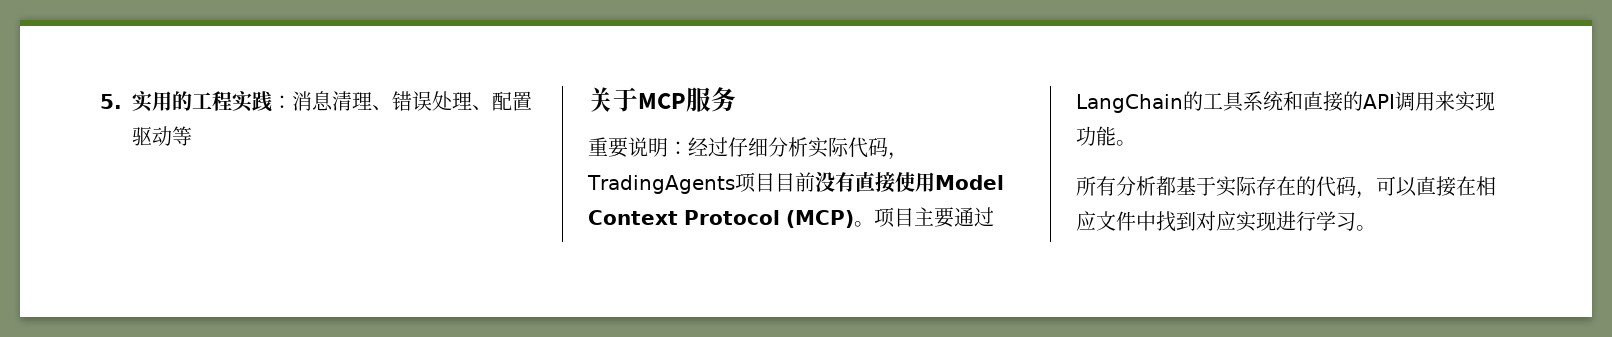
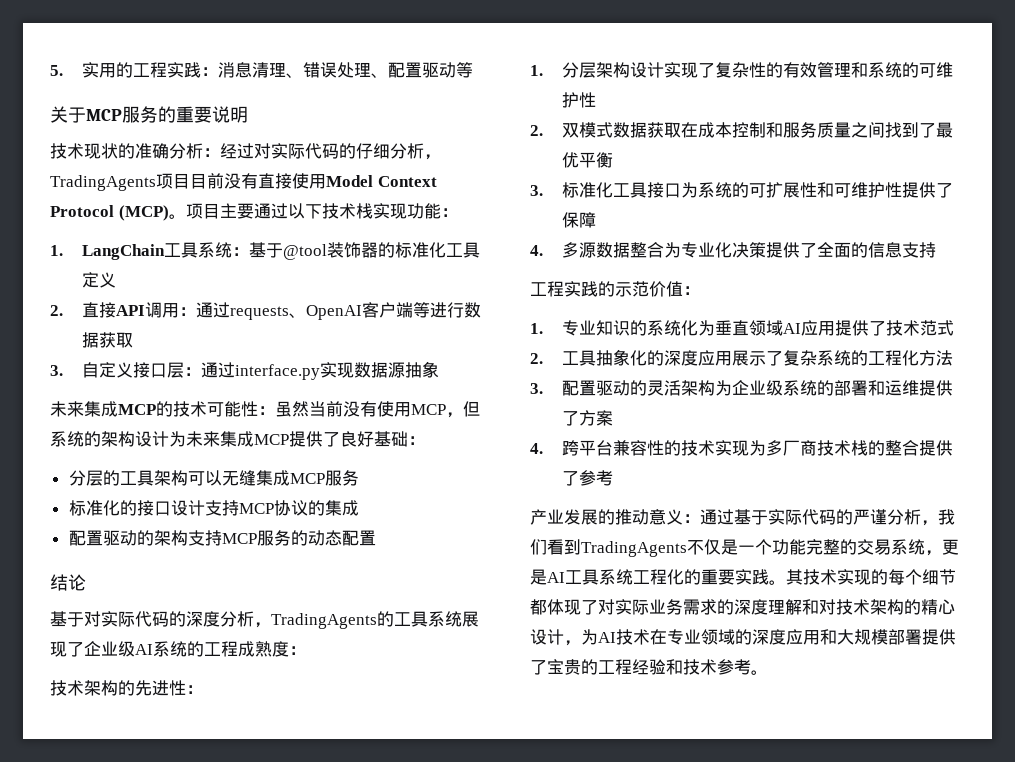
(736, 99) // -> [158,106,176,123] 的
[668,137,888,158] ：经过仔细分析实际代码 -> [50,143,424,159] // 技术现状的准确分析：经过对实际代码的仔细分析
[1076,91,1495,113] [1076,126,1136,146] [1076,176,1496,199] [1076,211,1356,232] LangChain的工具系统和直接的API调用来实现功能。 // 所有分析都基于实际存在的代码，可以直接在相应文件中找到对应实现进行学习 -> [287,203,458,219] [50,242,481,260] [82,272,117,288] [50,302,482,320] [82,332,134,348] [50,361,440,380] [50,401,480,418] [50,431,425,447] [68,470,359,486] [68,500,359,516] [68,530,376,546] [50,574,86,591] [50,611,479,629] [50,641,306,657] [50,680,203,696] [530,62,954,78] [562,92,597,108] [530,122,954,138] [562,152,614,168] [530,182,954,198] [562,212,597,228] [530,242,937,258] [530,281,700,297] [530,320,955,336] [530,349,954,366] [530,380,954,396] [562,410,614,426] [530,440,954,456] [562,470,614,486] [530,509,955,526] [530,539,959,557] [530,569,956,585] [530,599,955,615] [530,629,956,646] [530,659,751,675] 以下技术栈实现功能： // 1. LangChain工具系统：基于@tool装饰器的标准化工具定义 // 2.直接API调用：通过requests、OpenAI客户端等进行数据获取 // 3.自定义接口层：通过interface.py实现数据源抽象 // 未来集成MCP的技术可能性：虽然当前没有使用MCP，但系统的架构设计为未来集成MCP提供了良好基础： // 分层的工具架构可以无缝集成MCP服务 // 标准化的接口设计支持MCP协议的集成 // 配置驱动的架构支持MCP服务的动态配置 // 结论 // 基于对实际代码的深度分析，TradingAgents的工具系统展现了企业级AI系统的工程成熟度： // 技术架构的先进性： // 1.分层架构设计实现了复杂性的有效管理和系统的可维护性 // 2.双模式数据获取在成本控制和服务质量之间找到了最优平衡 // 3.标准化工具接口为系统的可扩展性和可维护性提供了保障 // 4.多源数据整合为专业化决策提供了全面的信息支持 // 工程实践的示范价值： // 1.专业知识的系统化为垂直领域AI应用提供了技术范式 // 2.工具抽象化的深度应用展示了复杂系统的工程化方法 // 3.配置驱动的灵活架构为企业级系统的部署和运维提供了方案 // 4.跨平台兼容性的技术实现为多厂商技术栈的整合提供了参考 // 产业发展的推动意义：通过基于实际代码的严谨分析，我们看到TradingAgents不仅是一个功能完整的交易系统，更是AI工具系统工程化的重要实践。其技术实现的每个细节都体现了对实际业务需求的深度理解和对技术架构的精心设计，为AI技术在专业领域的深度应用和大规模部署提供了宝贵的工程经验和技术参考

